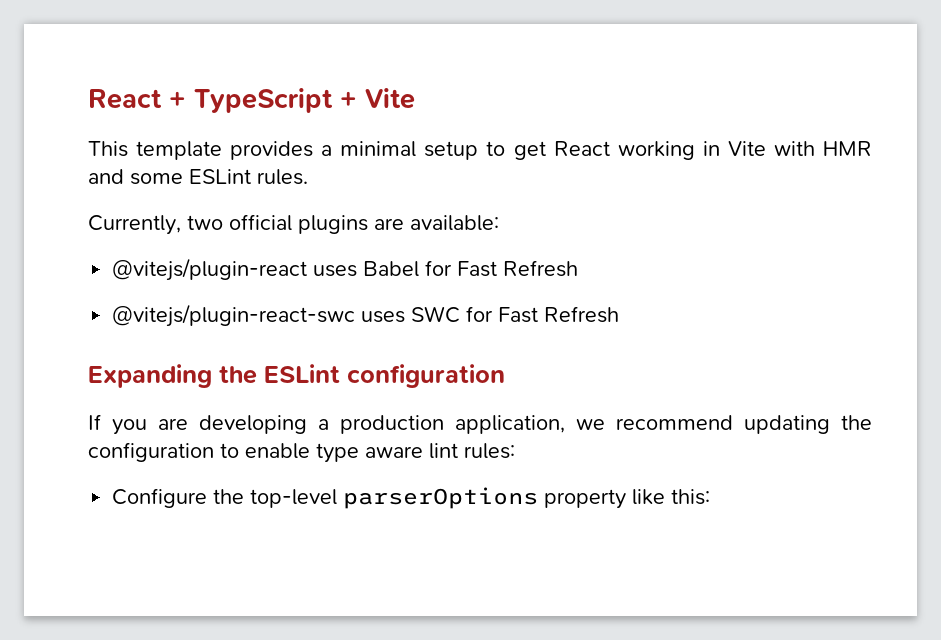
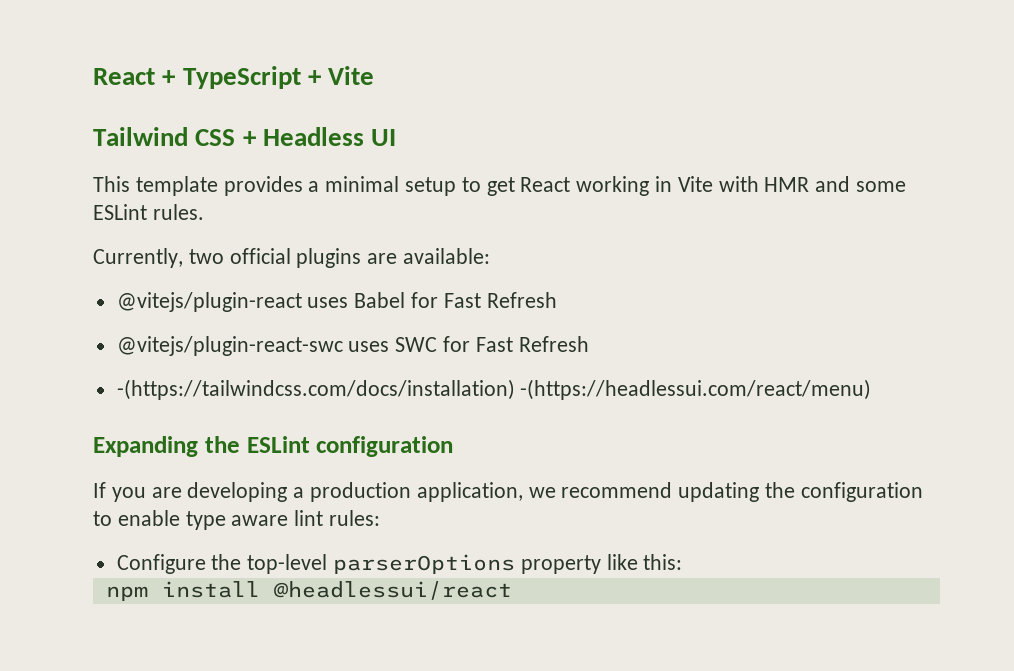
(415, 98) none -> [93,127,397,146] // Tailwind CSS + Headless UI
(620, 314) none -> [116,379,872,400] // -(https://tailwindcss.com/docs/installation) -(https://headlessui.com/react/menu)
(711, 497) none -> [105,581,512,601] // npm install @headlessui/react

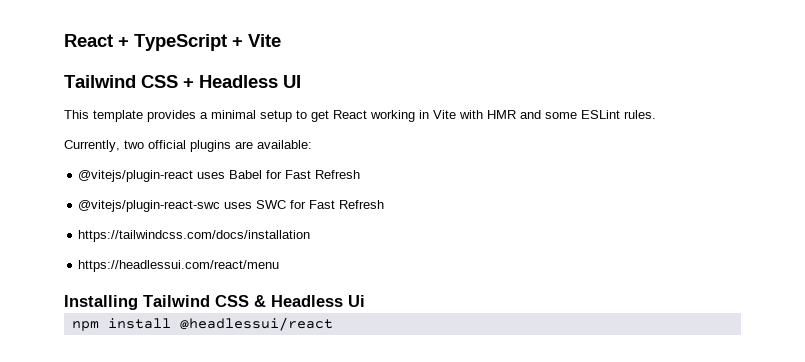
[116,379,872,400] [93,436,454,457] [93,482,923,502] [93,510,381,530] [116,554,683,574] -(https://tailwindcss.com/docs/installation) -(https://headlessui.com/react/menu) // Expanding the ESLint configuration // If you are developing a production application, we recommend updating the configuration to enable type aware lint rules: // Configure the top-level parserOptions property like this: -> [78,230,311,242] [78,260,280,272] [64,295,365,310] https://tailwindcss.com/docs/installation // https://headlessui.com/react/menu // Installing Tailwind CSS & Headless Ui

